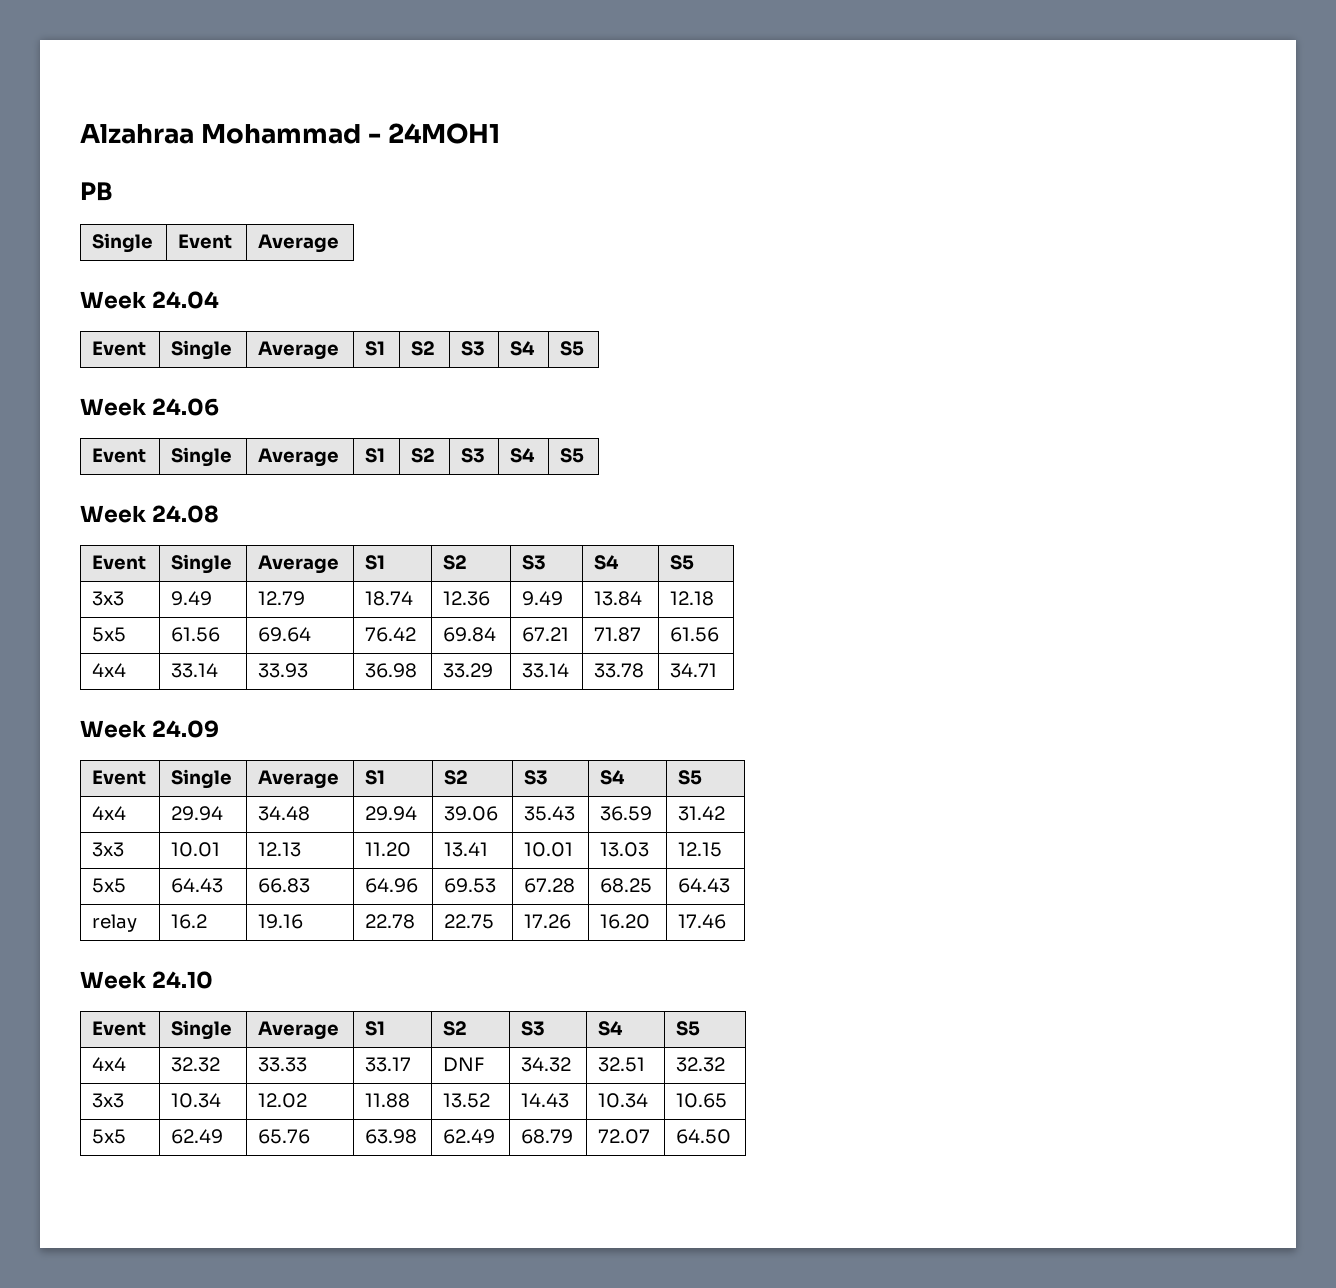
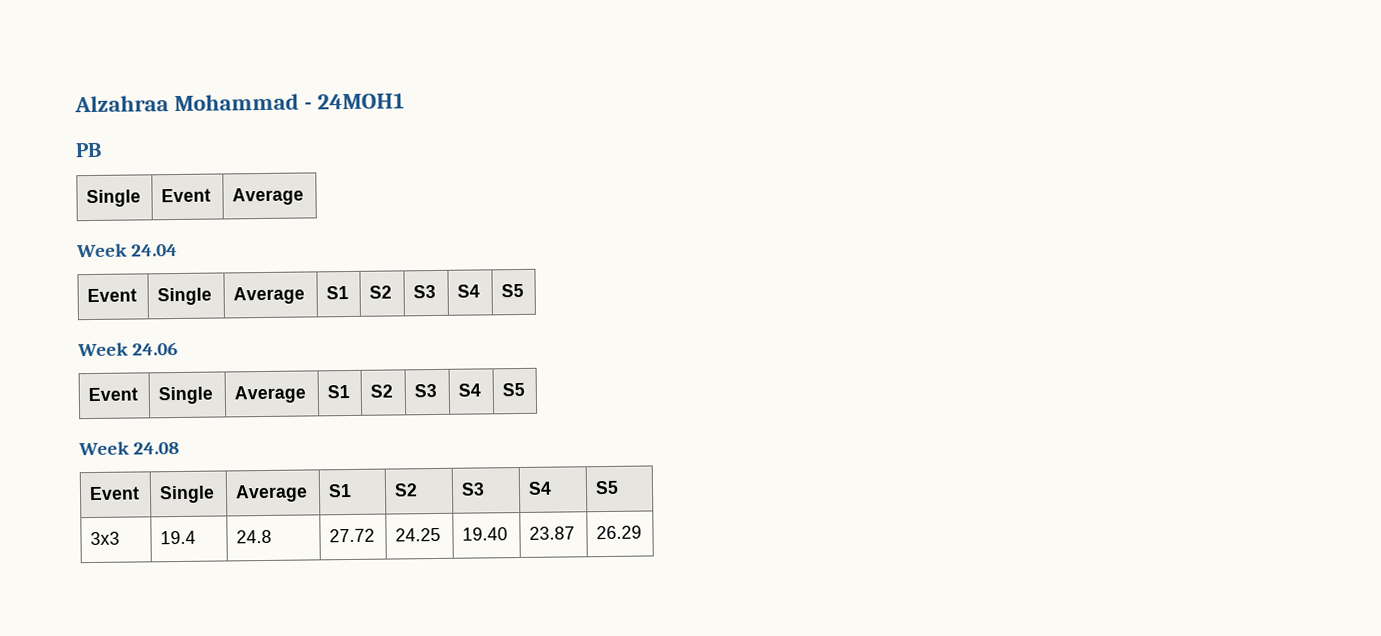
[171,591,213,606] [258,591,306,606] [365,591,414,606] [443,591,491,606] [522,591,564,606] [594,591,643,606] [670,591,715,606] [92,627,127,642] [171,627,221,642] [258,627,312,642] [365,627,417,642] [443,627,497,642] [522,627,570,642] [594,627,642,642] [670,627,720,642] [92,663,127,677] [171,663,219,678] [258,663,309,678] [365,663,418,678] [443,663,494,678] [522,663,570,678] [594,663,645,678] [670,663,718,678] [80,720,219,738] [92,770,147,785] [171,769,233,789] [258,770,340,789] [365,770,386,785] [444,770,469,785] [524,770,549,785] [600,770,626,785] [678,770,703,785] [92,806,127,820] [171,806,224,821] [258,806,311,821] [365,806,418,821] [444,806,499,821] [524,806,576,821] [600,806,653,821] [678,806,726,821] [92,842,125,857] [171,842,221,857] [258,842,302,857] [365,842,412,857] [444,842,489,857] [524,842,574,857] [600,842,650,857] [678,842,723,857] [92,878,127,893] [171,878,224,893] [258,878,311,893] [365,878,419,893] [444,878,497,893] [524,878,576,893] [600,878,653,893] [678,878,731,893] [92,914,138,932] [171,914,208,929] [258,914,304,929] [365,914,416,929] [444,914,495,929] [524,914,572,929] [600,914,651,929] [678,914,727,929] [80,971,213,989] [92,1021,147,1036] [171,1020,233,1040] [258,1021,340,1040] [365,1021,386,1036] [443,1021,468,1036] [521,1021,546,1036] [598,1021,624,1036] [676,1021,701,1036] [92,1057,127,1071] [171,1057,221,1072] [258,1057,308,1072] [365,1057,412,1072] [443,1057,485,1072] [521,1057,572,1072] [598,1057,646,1072] [676,1057,726,1072] [92,1093,125,1108] [171,1093,222,1108] [258,1093,308,1108] [365,1093,411,1108] [443,1093,491,1108] [521,1093,570,1108] [598,1093,649,1108] [676,1093,728,1108] [92,1129,127,1144] [171,1129,224,1144] [258,1129,311,1144] [365,1129,418,1144] [443,1129,496,1144] [521,1129,574,1144] [598,1129,651,1144] [676,1129,732,1144] 9.49 | 12.79 | 18.74 | 12.36 | 9.49 | 13.84 | 12.18 // 5x5 | 61.56 | 69.64 | 76.42 | 69.84 | 67.21 | 71.87 | 61.56 // 4x4 | 33.14 | 33.93 | 36.98 | 33.29 | 33.14 | 33.78 | 34.71 // Week 24.09 // Event | Single | Average | S1 | S2 | S3 | S4 | S5 // 4x4 | 29.94 | 34.48 | 29.94 | 39.06 | 35.43 | 36.59 | 31.42 // 3x3 | 10.01 | 12.13 | 11.20 | 13.41 | 10.01 | 13.03 | 12.15 // 5x5 | 64.43 | 66.83 | 64.96 | 69.53 | 67.28 | 68.25 | 64.43 // relay | 16.2 | 19.16 | 22.78 | 22.75 | 17.26 | 16.20 | 17.46 // Week 24.10 // Event | Single | Average | S1 | S2 | S3 | S4 | S5 // 4x4 | 32.32 | 33.33 | 33.17 | DNF | 34.32 | 32.51 | 32.32 // 3x3 | 10.34 | 12.02 | 11.88 | 13.52 | 14.43 | 10.34 | 10.65 // 5x5 | 62.49 | 65.76 | 63.98 | 62.49 | 68.79 | 72.07 | 64.50 -> [160,530,197,545] [236,529,273,544] [329,528,376,543] [395,527,442,542] [462,527,509,541] [529,526,576,540] [596,525,643,540] 19.4 | 24.8 | 27.72 | 24.25 | 19.40 | 23.87 | 26.29

